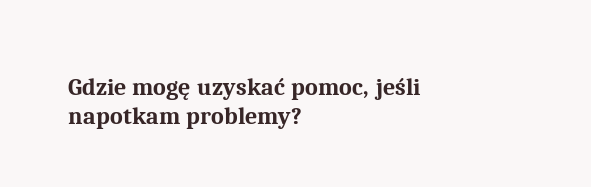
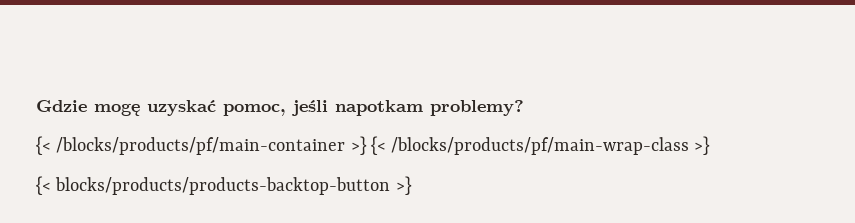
(303, 118) none -> [36,136,711,155] [36,176,412,195] // {< /blocks/products/pf/main-container >} {< /blocks/products/pf/main-wrap-class >} // {< blocks/products/products-backtop-button >}

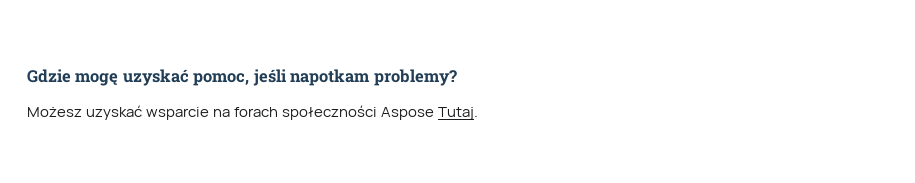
[36,136,711,155] [36,176,412,195] {< /blocks/products/pf/main-container >} {< /blocks/products/pf/main-wrap-class >} // {< blocks/products/products-backtop-button >} -> [27,105,479,120] Możesz uzyskać wsparcie na forach społeczności Aspose Tutaj.

